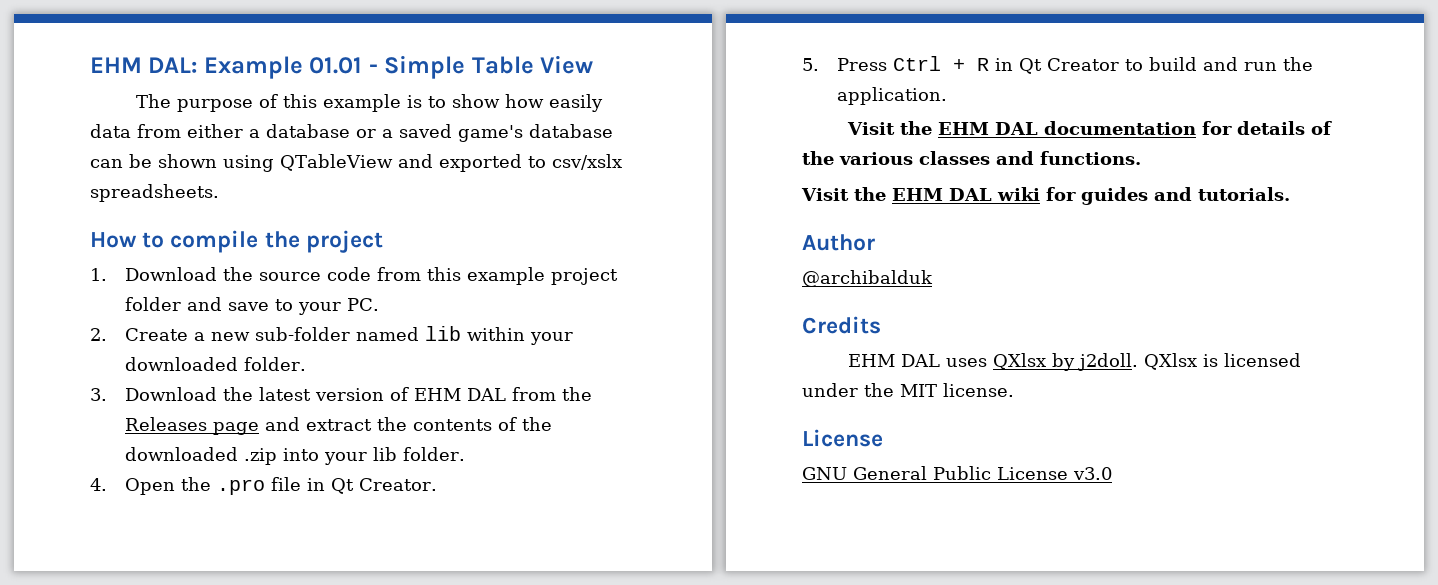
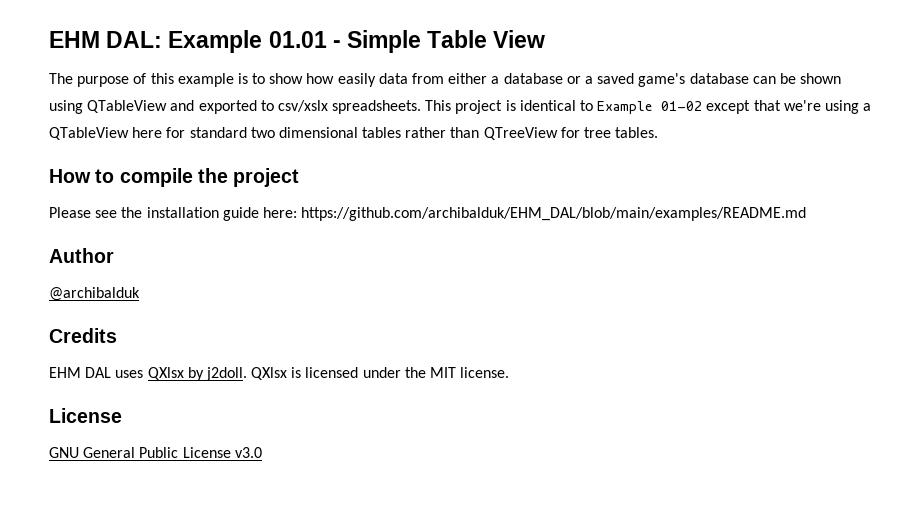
(219, 193) none -> [425,100,872,114] [49,127,659,140] This project is identical to Example 01-02 except that we're using a QTableView here for standard two dimensional tables rather than QTreeView for tree tables.
[90,267,618,285] [124,297,379,315] [90,326,573,345] [124,357,306,371] [90,387,592,401] [124,417,552,435] [124,447,465,465] [90,477,437,495] [802,56,1313,74] [836,87,947,105] [846,121,1332,135] [802,151,1141,165] [801,187,1290,205] 1. Download the source code from this example project folder and save to your PC. // 2. Create a new sub-folder named lib within your downloaded folder. // 3. Download the latest version of EHM DAL from the Releases page and extract the contents of the downloaded .zip into your lib folder. // 4. Open the .pro file in Qt Creator. // 5. Press Ctrl + R in Qt Creator to build and run the application. // Visit the EHM DAL documentation for details of the various classes and functions. // Visit the EHM DAL wiki for guides and tutorials. -> [49,207,807,221] Please see the installation guide here: https://github.com/archibalduk/EHM_DAL/blob/main/examples/README.md

